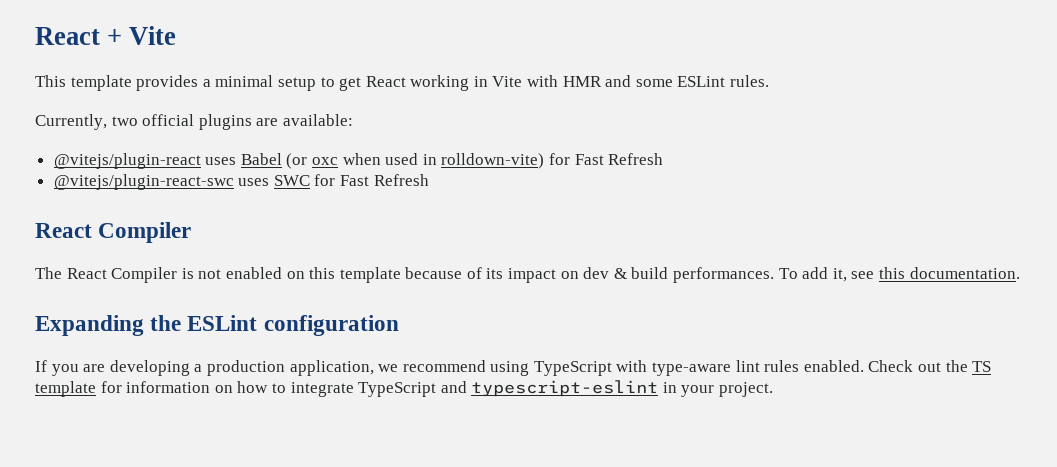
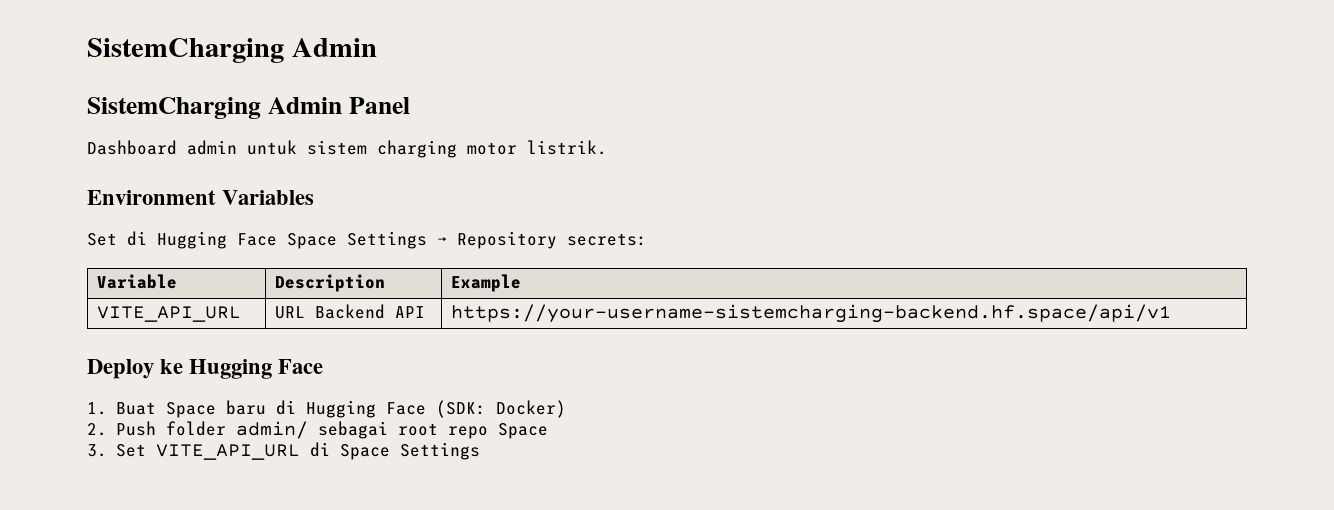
[35,26,177,45] [35,75,770,91] [35,114,353,130] [53,153,664,169] [53,174,429,190] [35,222,192,243] [35,267,1020,283] [35,315,399,336] [35,360,992,376] [35,380,774,397] React + Vite // This template provides a minimal setup to get React working in Vite with HMR and some ESLint rules. // Currently, two official plugins are available: // @vitejs/plugin-react uses Babel (or oxc when used in rolldown-vite) for Fast Refresh // @vitejs/plugin-react-swc uses SWC for Fast Refresh // React Compiler // The React Compiler is not enabled on this template because of its impact on dev & build performances. To add it, see this documentation. // Expanding the ESLint configuration // If you are developing a production application, we recommend using TypeScript with type-aware lint rules enabled. Check out the TS template for information on how to integrate TypeScript and typescript-eslint in your project. -> [87,38,377,63] [87,97,410,119] [87,140,607,158] [87,190,315,205] [87,231,647,249] [96,274,177,289] [274,274,385,292] [450,274,521,292] [96,306,241,322] [274,304,425,319] [450,304,1171,323] [87,359,324,379] [87,400,566,418] [87,421,548,439] [87,442,480,460] SistemCharging Admin // SistemCharging Admin Panel // Dashboard admin untuk sistem charging motor listrik. // Environment Variables // Set di Hugging Face Space Settings → Repository secrets: // Variable | Description | Example // VITE_API_URL | URL Backend API | https://your-username-sistemcharging-backend.hf.space/api/v1 // Deploy ke Hugging Face // 1. Buat Space baru di Hugging Face (SDK: Docker) // 2. Push folder admin/ sebagai root repo Space // 3. Set VITE_API_URL di Space Settings

